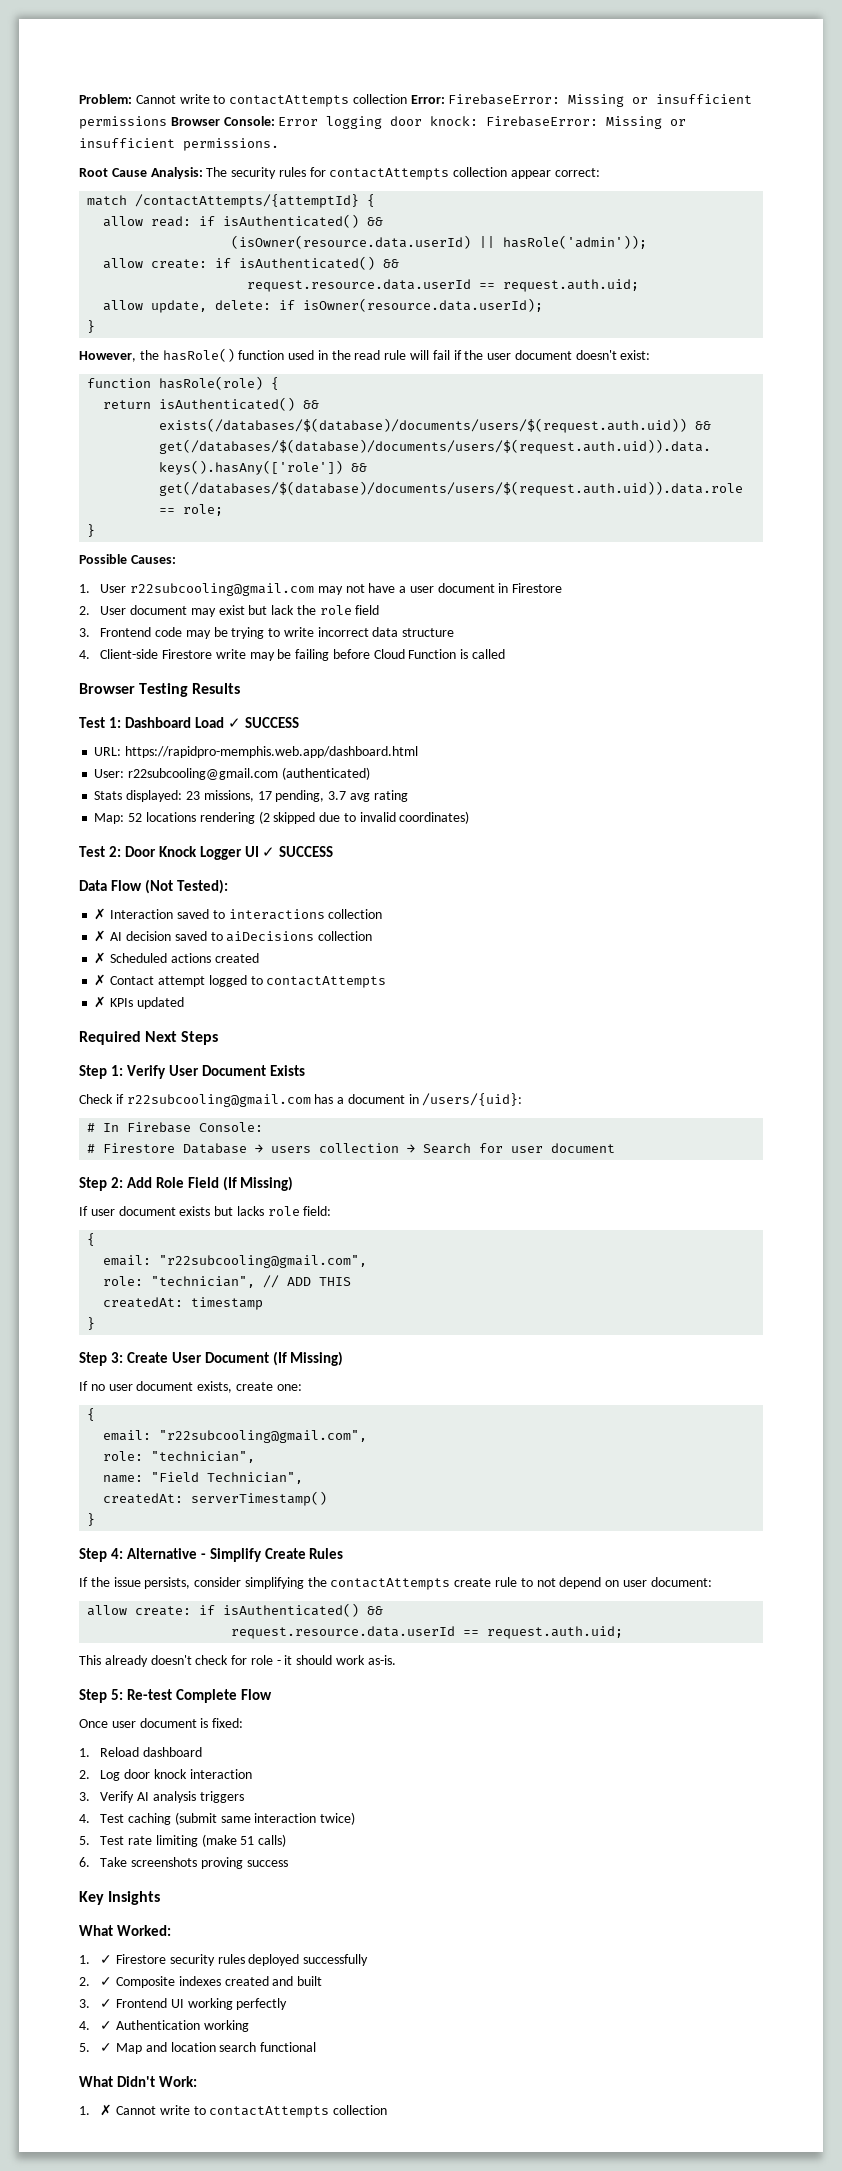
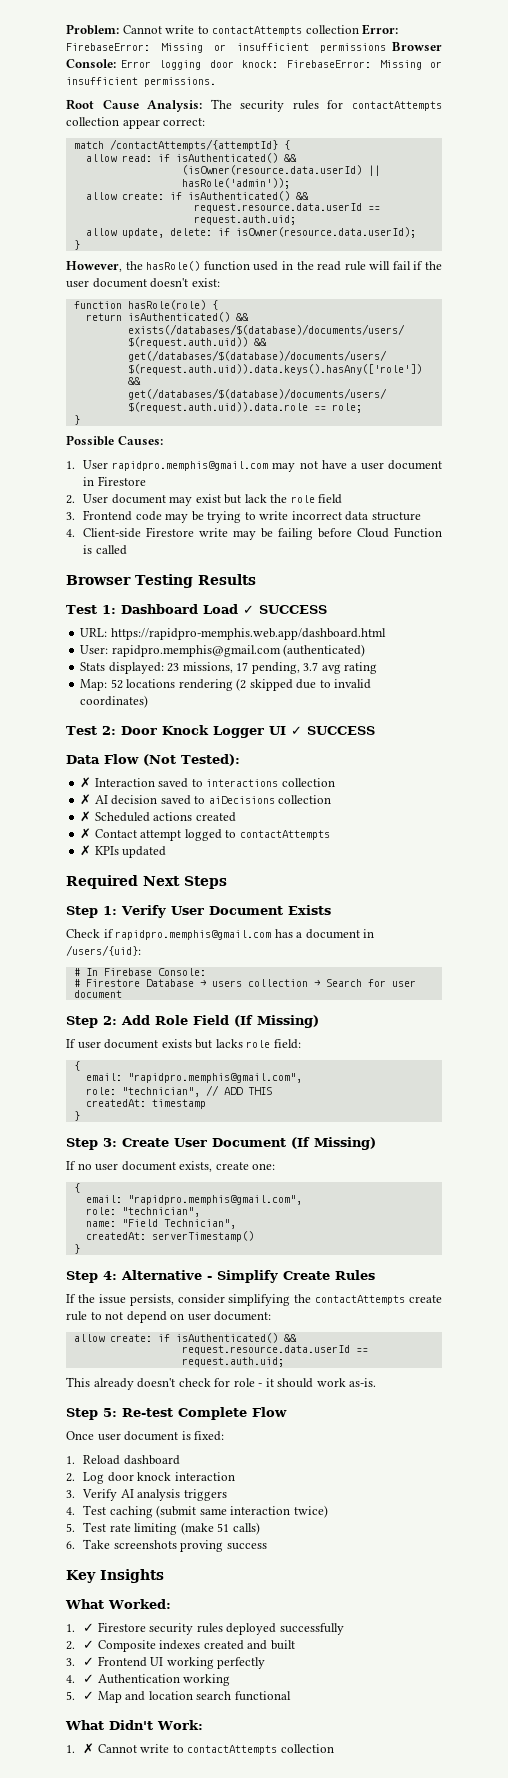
[129,583,314,596] r22subcooling@gmail.com -> [112,461,269,471] rapidpro.memphis@gmail.com
[128,768,279,780] r22subcooling@gmail.com -> [111,645,281,657] rapidpro.memphis@gmail.com
[126,1094,311,1107] r22subcooling@gmail.com -> [115,930,272,940] rapidpro.memphis@gmail.com
[159,1255,368,1268] "r22subcooling@gmail.com", -> [127,1073,302,1083] "rapidpro.memphis@gmail.com",
[159,1430,368,1443] "r22subcooling@gmail.com", -> [127,1195,302,1205] "rapidpro.memphis@gmail.com",

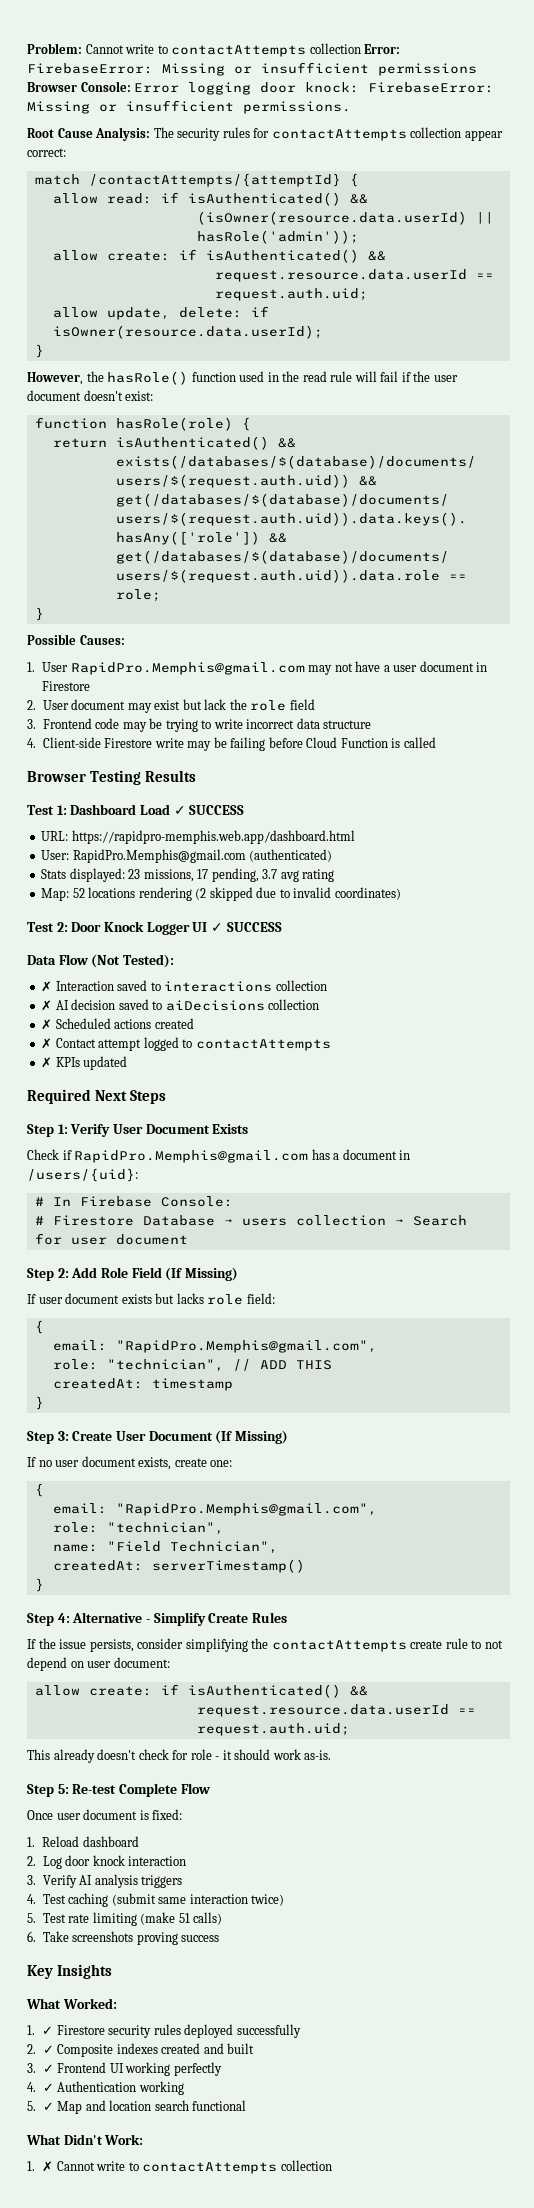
[112,461,269,471] rapidpro.memphis@gmail.com -> [70,662,305,675] RapidPro.Memphis@gmail.com
[111,645,281,657] rapidpro.memphis@gmail.com -> [72,849,246,863] RapidPro.Memphis@gmail.com
[115,930,272,940] rapidpro.memphis@gmail.com -> [74,1150,309,1163] RapidPro.Memphis@gmail.com
[127,1073,302,1083] "rapidpro.memphis@gmail.com", -> [115,1340,377,1353] "RapidPro.Memphis@gmail.com",
[127,1195,302,1205] "rapidpro.memphis@gmail.com", -> [115,1503,377,1516] "RapidPro.Memphis@gmail.com",

